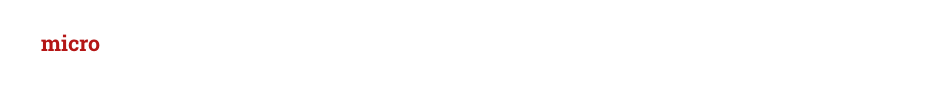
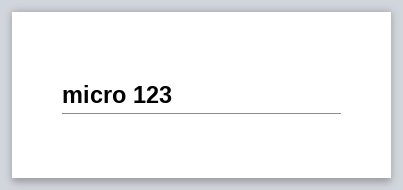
(100, 43) none -> [133,86,172,103] 123

